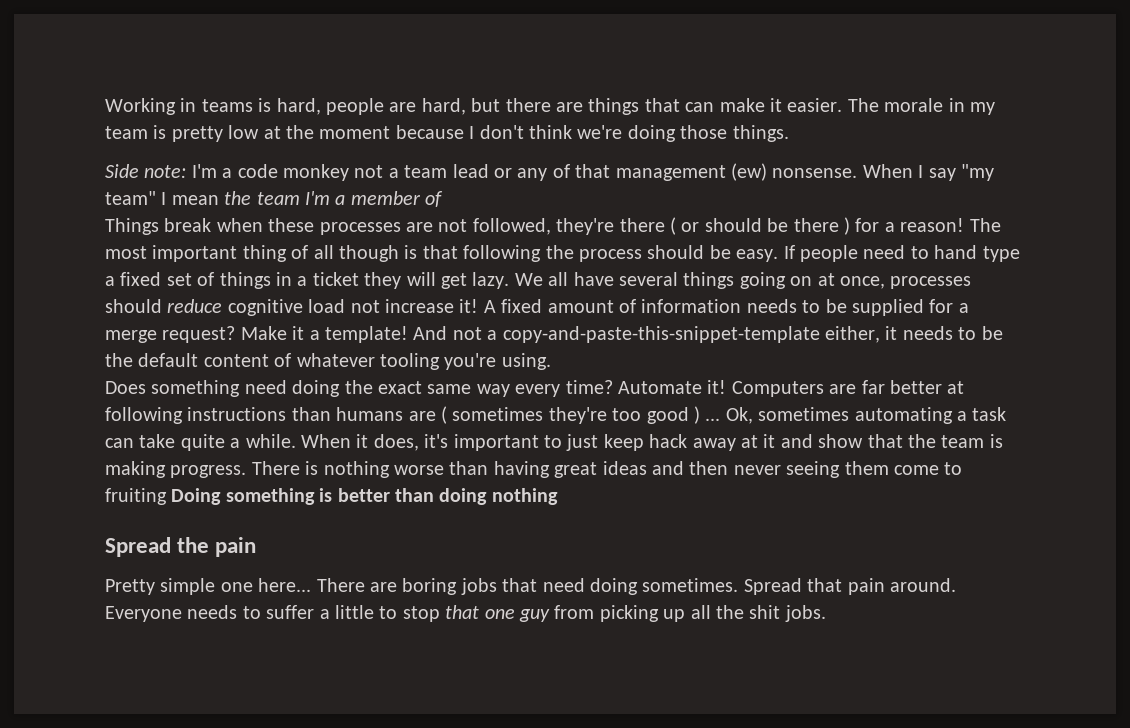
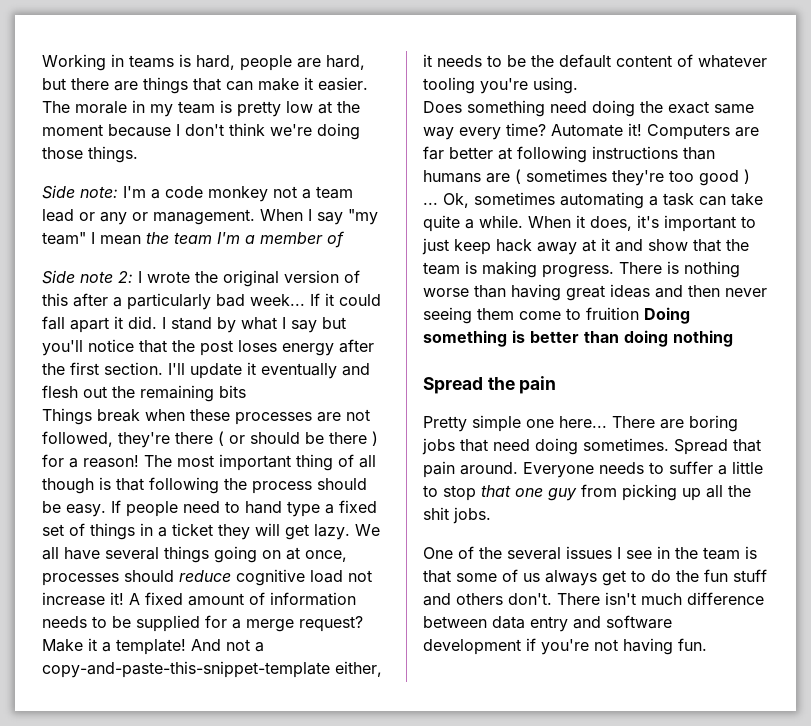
[552,163,858,181] of that management (ew) nonsense. -> [132,209,255,225] or management.
(444, 199) none -> [42,270,360,287] [42,293,381,310] [42,316,346,333] [42,339,374,356] [42,362,370,379] [42,385,246,402] // Side note 2: I wrote the original version of this after a particularly bad week... If it could fall apart it did. I stand by what I say but you'll notice that the post loses energy after the first section. I'll update it eventually and flesh out the remaining bits
[105,488,167,505] fruiting -> [586,307,639,320] fruition
(826, 613) none -> [423,546,757,560] [423,569,767,586] [423,592,764,606] [423,615,672,632] [423,638,707,655] // One of the several issues I see in the team is that some of us always get to do the fun stuff and others don't. There isn't much difference between data entry and software development if you're not having fun.

